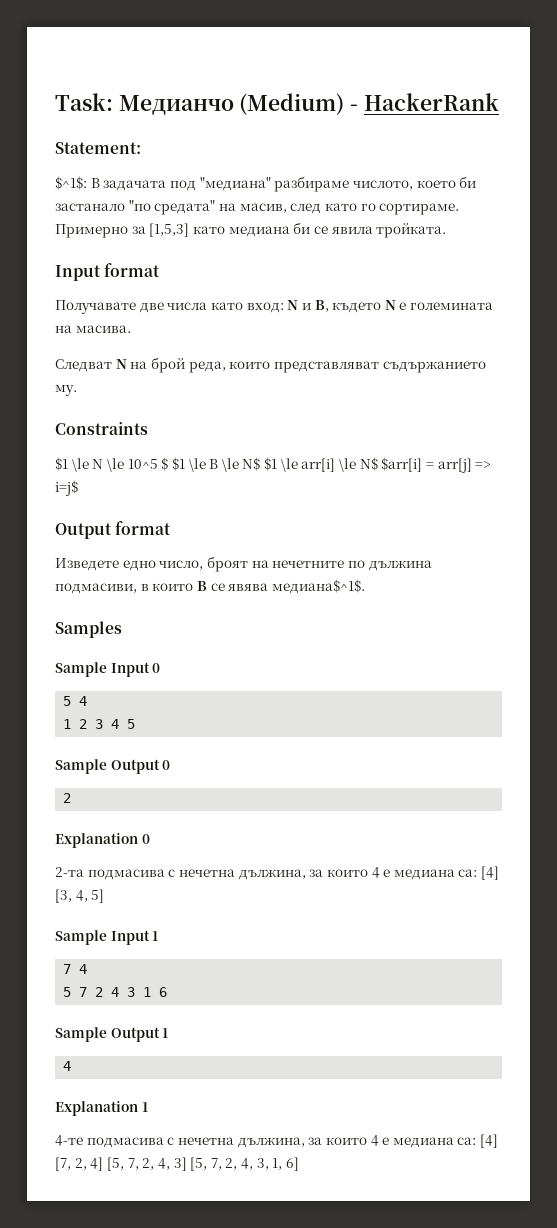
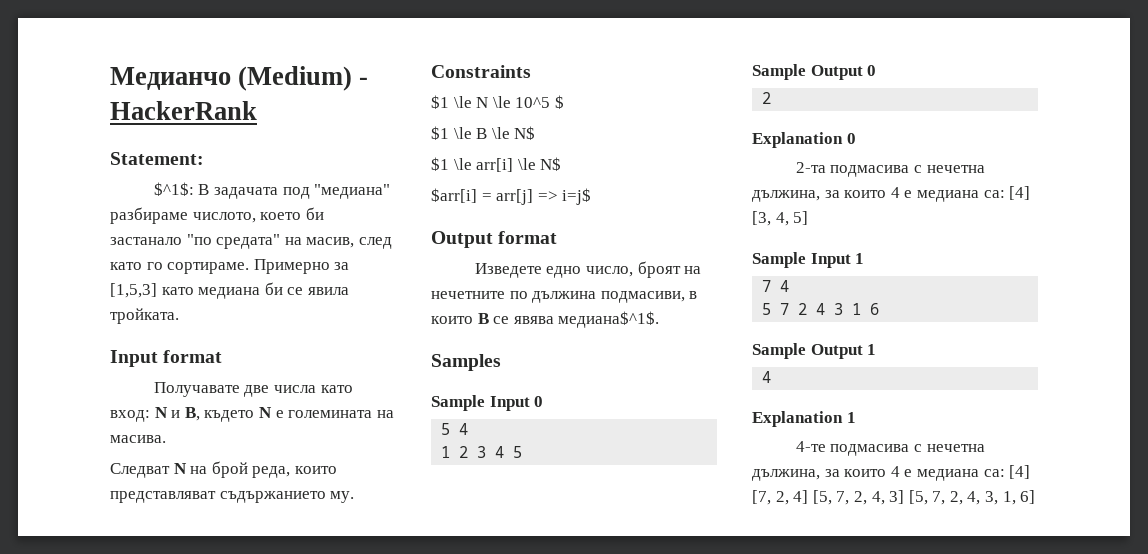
[55,93,113,111] Task: -> (110, 78) none
(169, 464) none -> (564, 102) //
(261, 464) none -> (536, 133) //
(378, 464) none -> (562, 164) //

